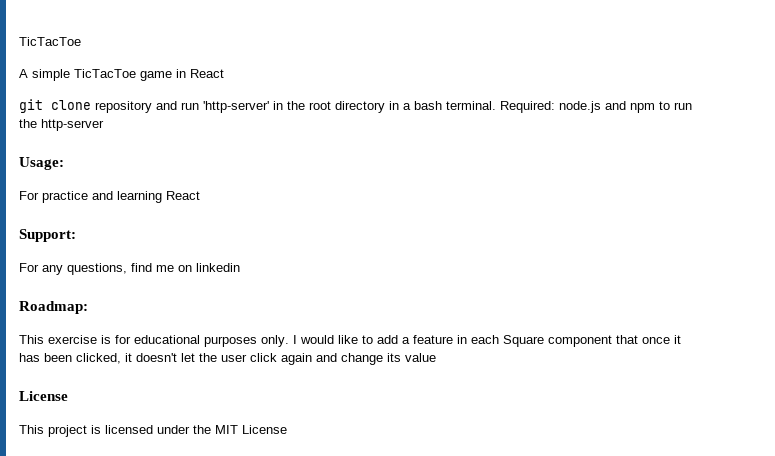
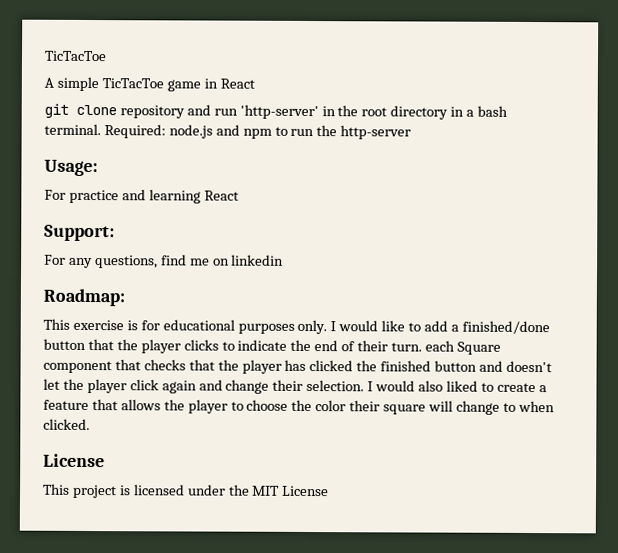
[413,335,681,347] [19,353,132,364] feature in each Square component that once it has been clicked, it -> [461,320,550,335] [43,338,501,355] [43,359,504,374] finished/done button that the player clicks to indicate the end of their turn. each Square component that checks that the player has clicked the finished button and
[221,354,247,362] user -> [86,378,127,394] player
[387,353,436,362] its value -> [272,379,547,393] [43,399,555,415] [43,418,90,431] their selection. I would also liked to create a feature that allows the player to choose the color their square will change to when clicked.

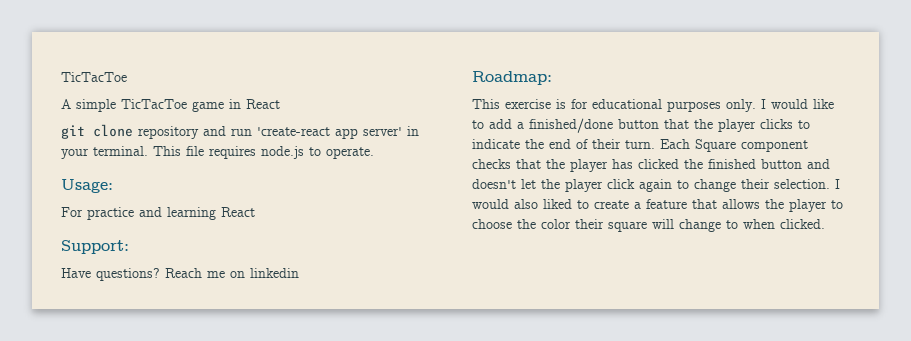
[239,104,509,120] [44,123,412,140] 'http-server' in the root directory in a bash terminal. Required: node.js and npm to run the http-server -> [257,126,419,139] [61,146,374,159] 'create-react app server' in your terminal. This file requires node.js to operate.
[44,254,187,269] For any questions, find -> [61,268,202,281] Have questions? Reach
[424,340,455,352] each -> [660,139,690,149] Each
[114,359,141,371] that -> (808, 146) none
[198,379,223,391] and -> [677,180,689,189] to
[43,453,105,468] [43,483,330,499] // License // This project is licensed under the MIT License -> (825, 224) none

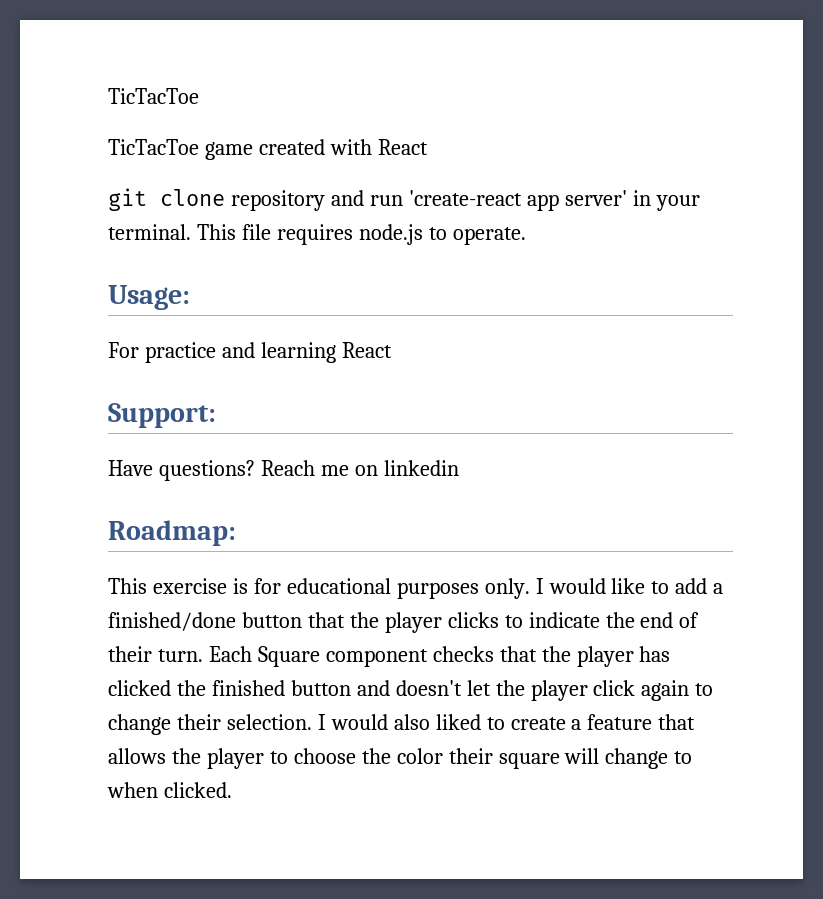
[61,99,241,112] A simple TicTacToe game in -> [108,139,372,160] TicTacToe game created with

